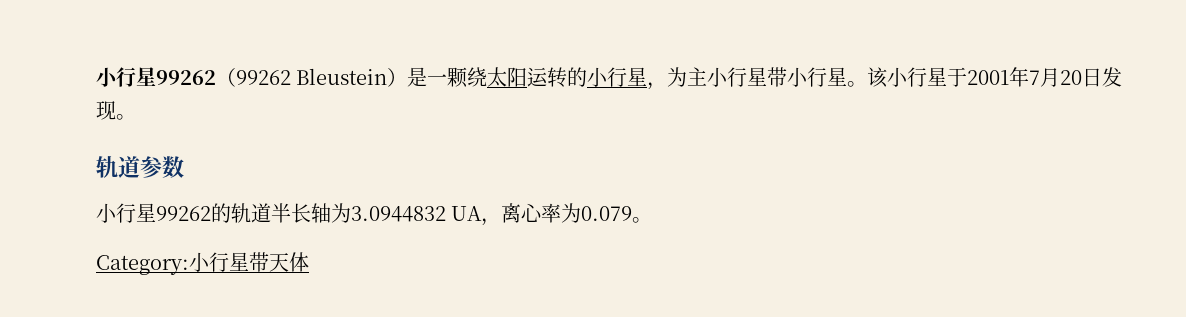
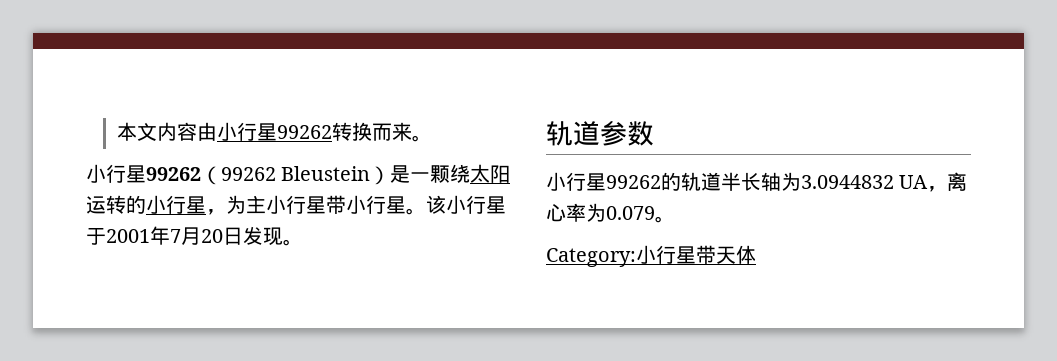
(96, 77) none -> [117,122,433,142] 本文内容由小行星99262转换而来。 //

